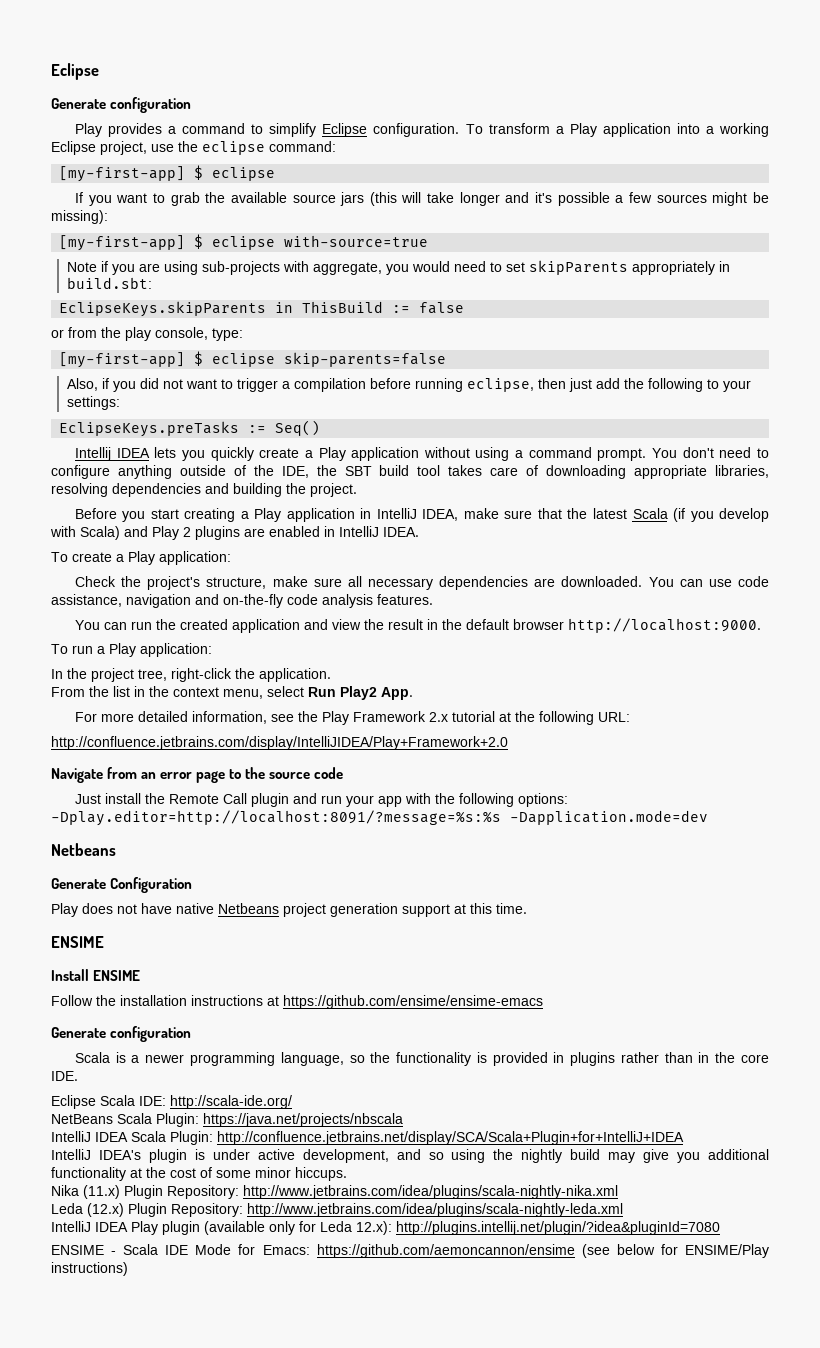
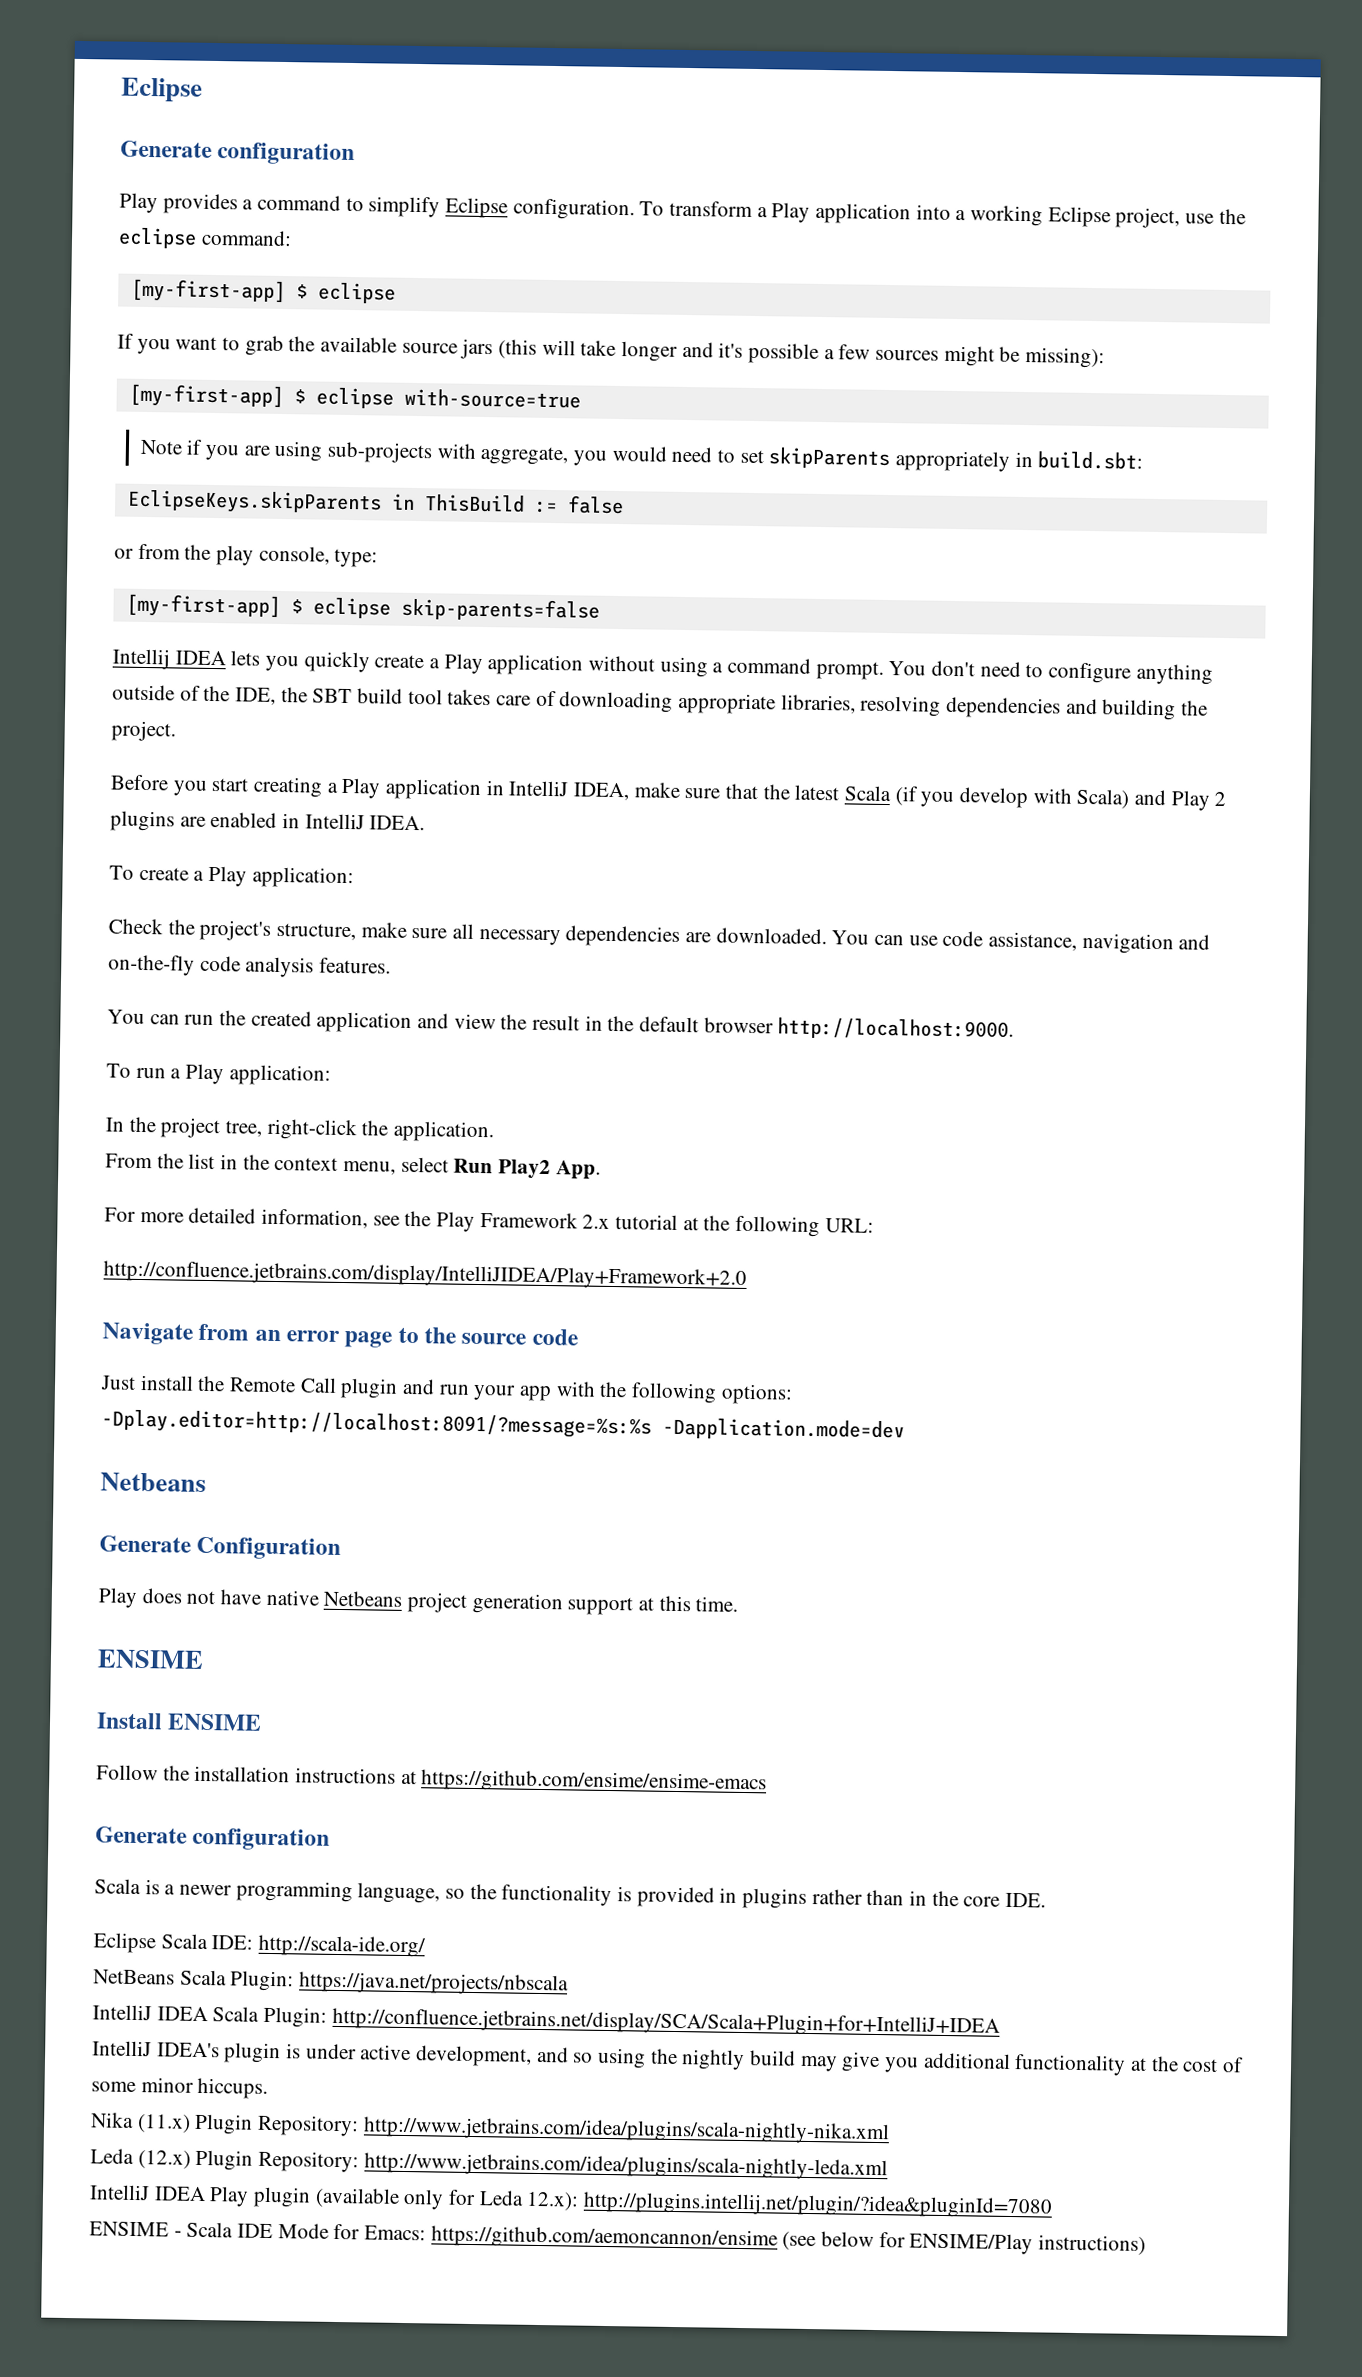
[66,378,751,392] [66,396,120,410] [59,420,321,437] // Also, if you did not want to trigger a compilation before running eclipse, then just add the following to your settings: // EclipseKeys.preTasks := Seq() -> (600, 609) none

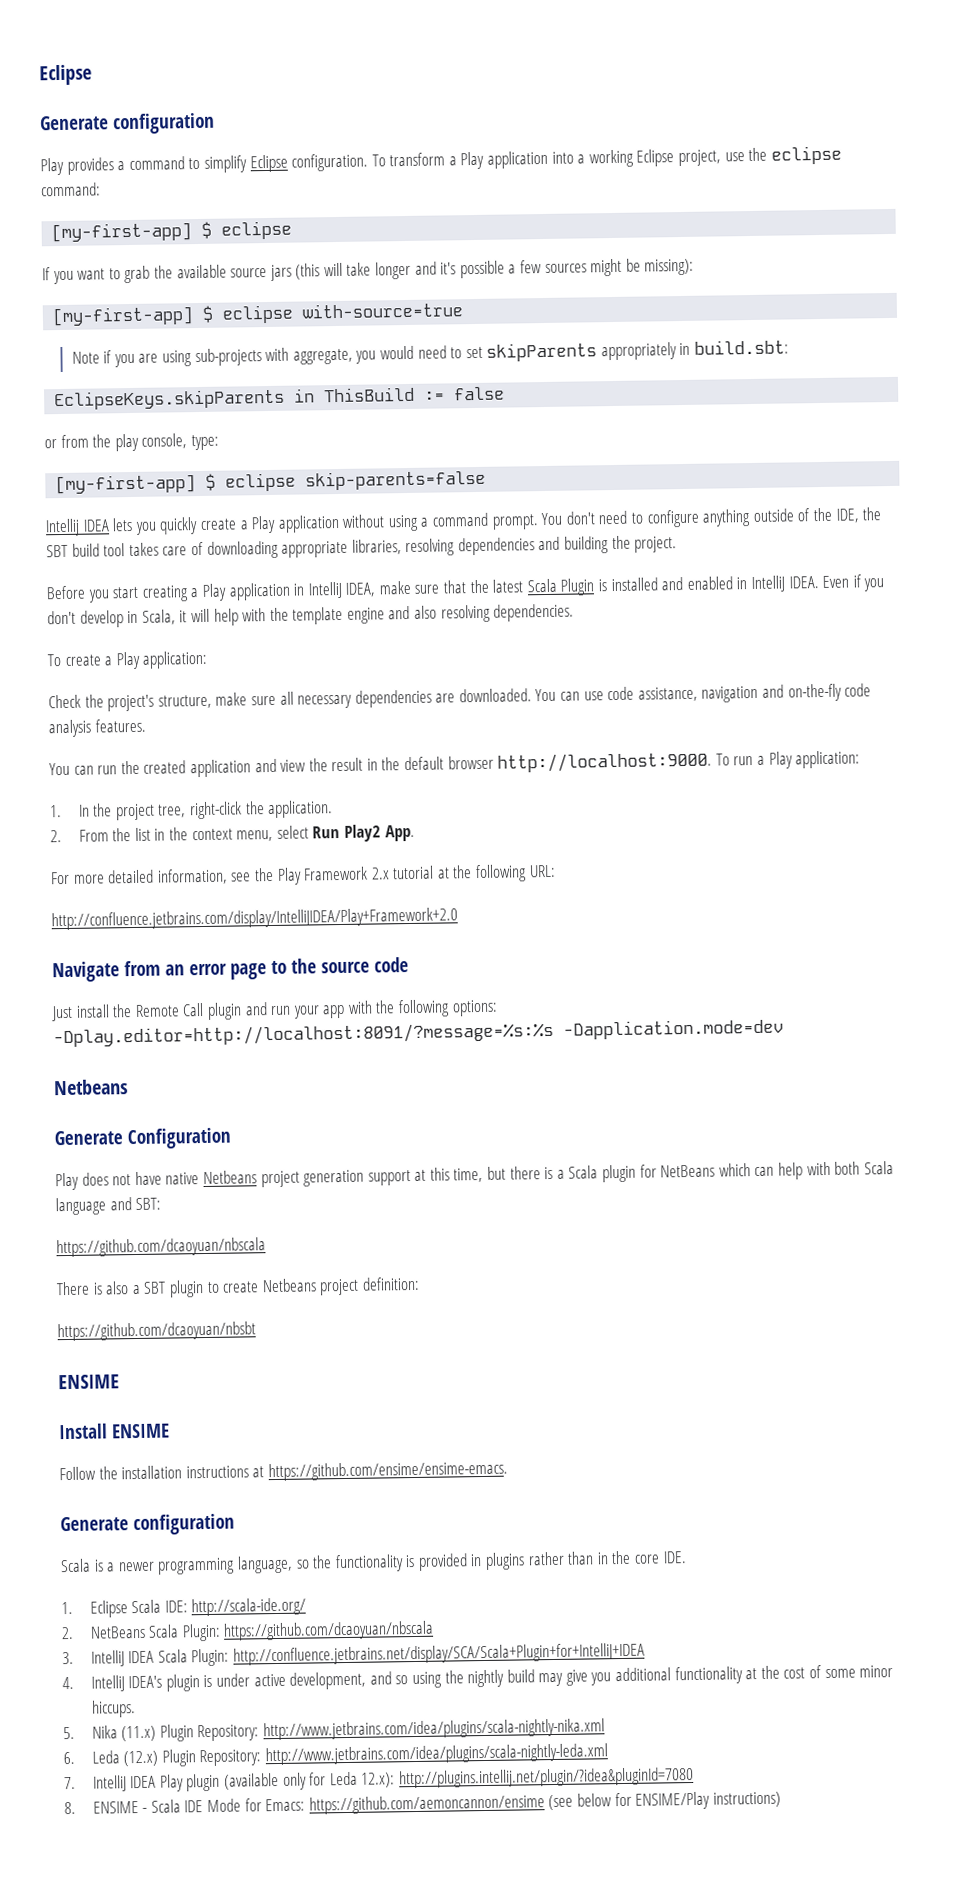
[894,786,1227,811] [110,810,426,832] (if you develop with Scala) and Play 2 plugins are enabled in IntelliJ IDEA. -> [560,574,885,596] [47,603,575,628] Plugin is installed and enabled in IntelliJ IDEA. Even if you don't develop in Scala, it will help with the template engine and also resolving dependencies.
(1015, 1029) // -> (713, 762) none
(331, 1075) none -> [50,805,62,818] 1.
(495, 1131) none -> [50,830,62,843] 2.
[695,1596,739,1612] time. -> [453,1161,894,1183] [55,1197,162,1216] [56,1237,266,1258] [56,1276,420,1298] [57,1321,256,1342] time, but there is a Scala plugin for NetBeans which can help with both Scala language and SBT: // https://github.com/dcaoyuan/nbscala // There is also a SBT plugin to create Netbeans project definition: // https://github.com/dcaoyuan/nbsbt
[421,1769,768,1795] https://github.com/ensime/ensime-emacs -> [267,1460,508,1482] https://github.com/ensime/ensime-emacs.
(1047, 1900) none -> [61,1601,73,1615] 1.
(427, 1946) none -> [61,1626,74,1640] 2.
[299,1971,570,1996] https://java.net/projects/nbscala // -> [223,1620,435,1641] [62,1651,74,1665] https://github.com/dcaoyuan/nbscala // 3.
(1000, 2022) none -> [62,1676,74,1690] 4.
(269, 2088) none -> [63,1726,75,1740] 5.
(890, 2130) none -> [63,1751,75,1765] 6.
(888, 2166) none -> [64,1776,76,1790] 7.
(1054, 2205) none -> [64,1801,76,1815] 8.

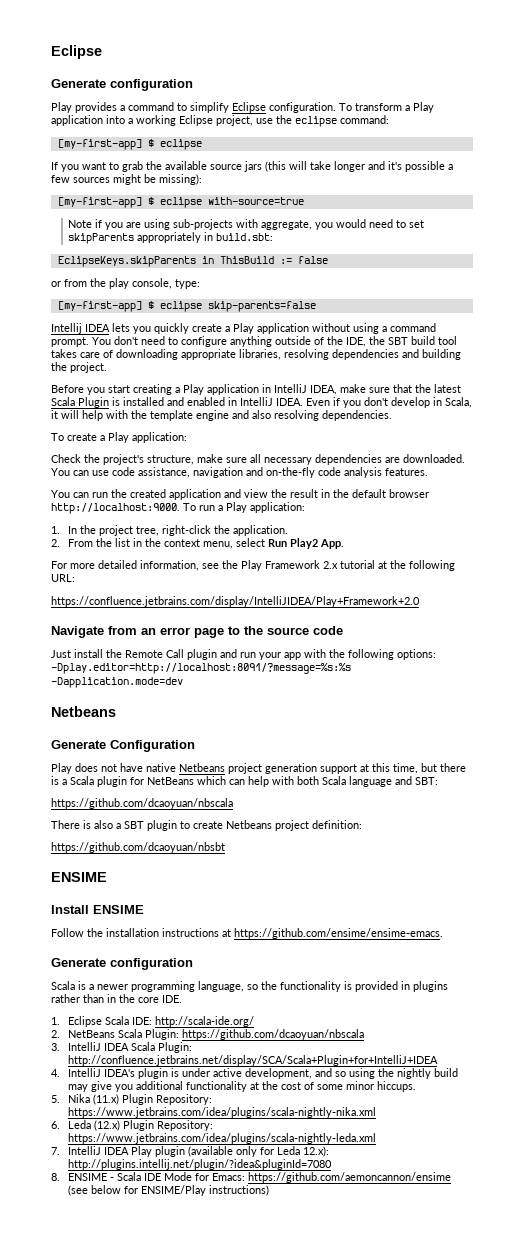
[51,907,458,931] http://confluence.jetbrains.com/display/IntelliJIDEA/Play+Framework+2.0 -> [51,596,420,607] https://confluence.jetbrains.com/display/IntelliJIDEA/Play+Framework+2.0
[263,1718,606,1741] http://www.jetbrains.com/idea/plugins/scala-nightly-nika.xml -> [68,1107,377,1118] https://www.jetbrains.com/idea/plugins/scala-nightly-nika.xml
[265,1743,609,1766] http://www.jetbrains.com/idea/plugins/scala-nightly-leda.xml -> [68,1133,377,1144] https://www.jetbrains.com/idea/plugins/scala-nightly-leda.xml

